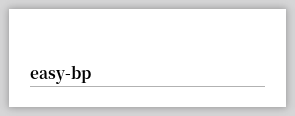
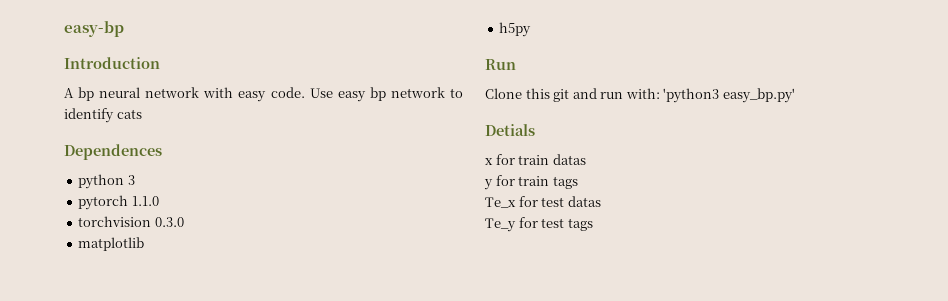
(91, 74) none -> [64,57,160,69] [64,87,463,102] [64,108,142,123] [64,144,162,160] [78,174,135,189] [78,195,159,210] [78,216,184,227] [78,237,145,251] [499,22,532,37] [485,59,516,70] [485,88,795,103] [485,124,535,136] [485,154,586,165] [484,175,578,190] [485,196,601,208] [485,217,593,232] // Introduction // A bp neural network with easy code. Use easy bp network to identify cats // Dependences // python 3 // pytorch 1.1.0 // torchvision 0.3.0 // matplotlib // h5py // Run // Clone this git and run with: 'python3 easy_bp.py' // Detials // x for train datas // y for train tags // Te_x for test datas // Te_y for test tags

